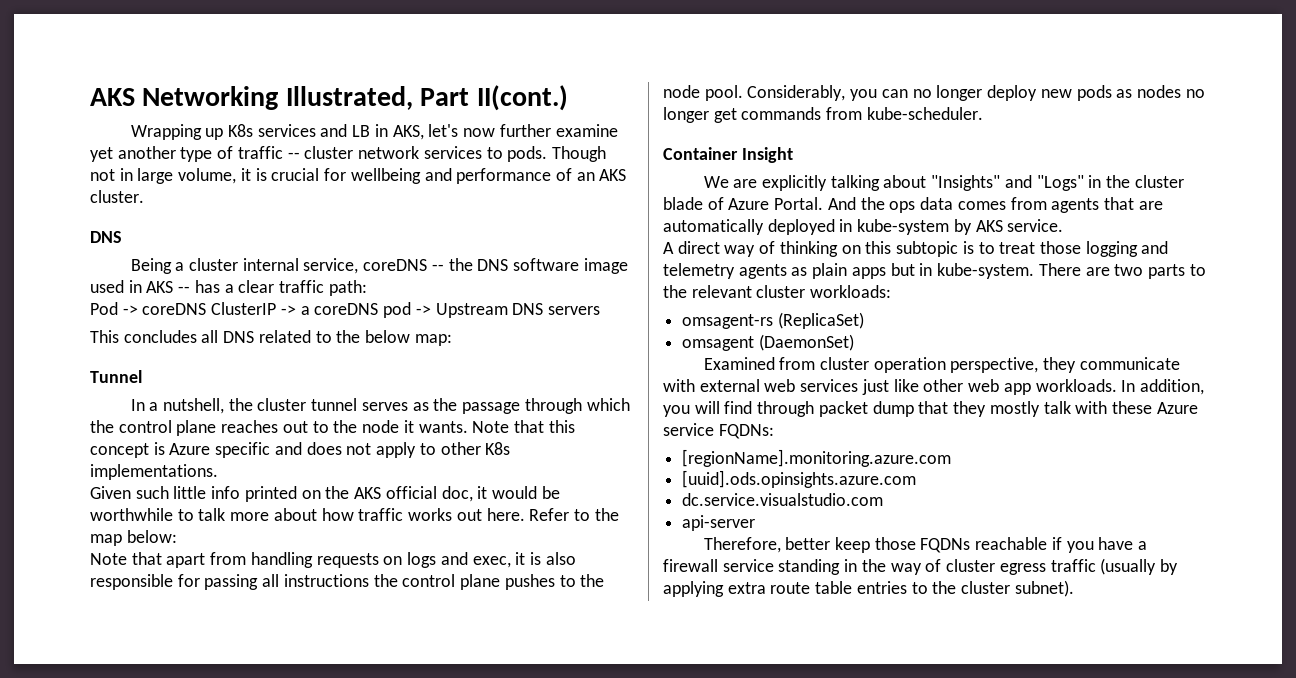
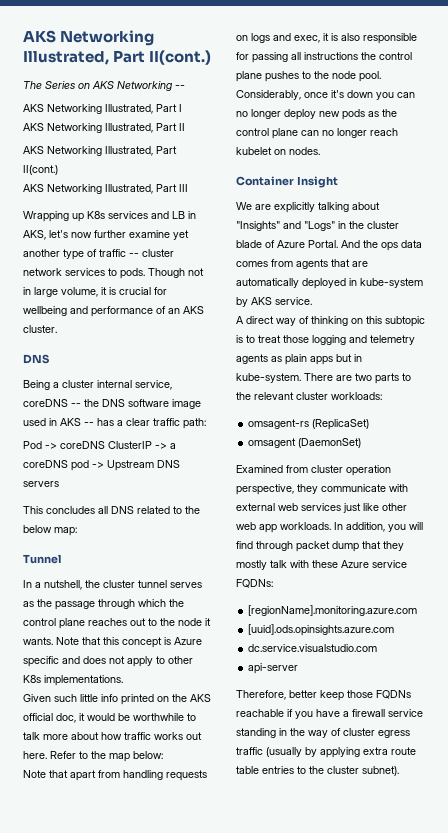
[90,85,568,111] AKS Networking Illustrated, Part II(cont.) -> [23,30,155,46] [23,50,212,65] [23,81,185,91] [23,104,182,114] [23,123,185,133] [23,146,177,156] [23,165,58,175] [23,184,188,194] AKS Networking Illustrated, Part II(cont.) // The Series on AKS Networking -- // AKS Networking Illustrated, Part I // AKS Networking Illustrated, Part II // AKS Networking Illustrated, Part II(cont.) // AKS Networking Illustrated, Part III
(846, 93) none -> [304,90,373,98] once it's down
[1136,85,1205,98] [663,107,983,123] nodes no longer get commands from kube-scheduler. -> [382,109,397,117] [236,128,398,139] [236,147,320,155] the control plane can no longer reach kubelet on nodes.

